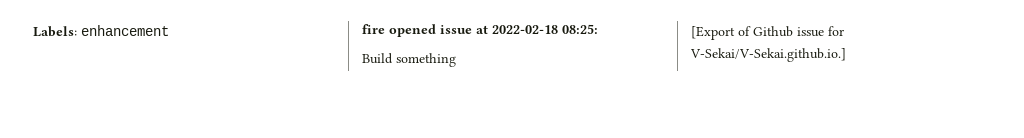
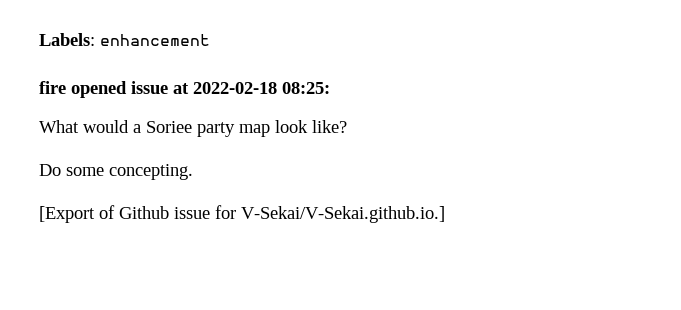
[362,53,456,67] Build something -> [39,120,347,137] [39,164,193,180] What would a Soriee party map look like? // Do some concepting.

